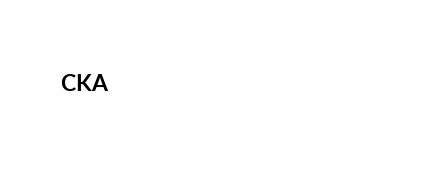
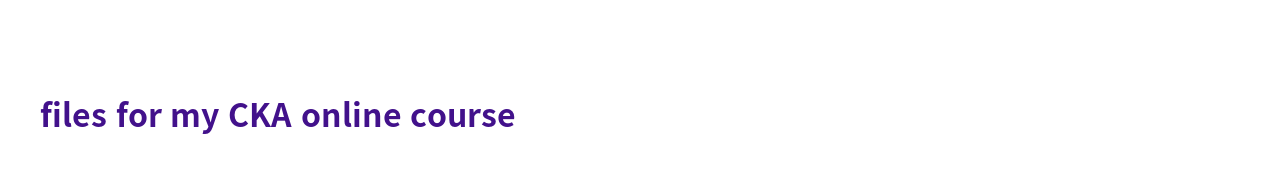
[61,74,109,91] CKA -> [40,101,517,134] files for my CKA online course

